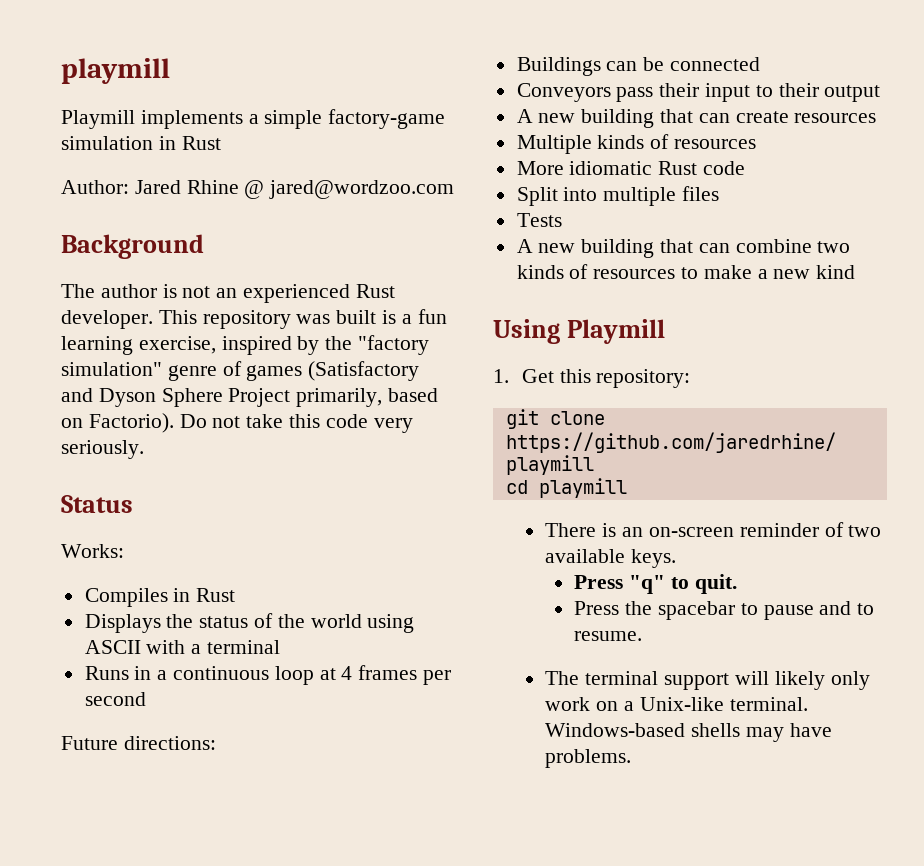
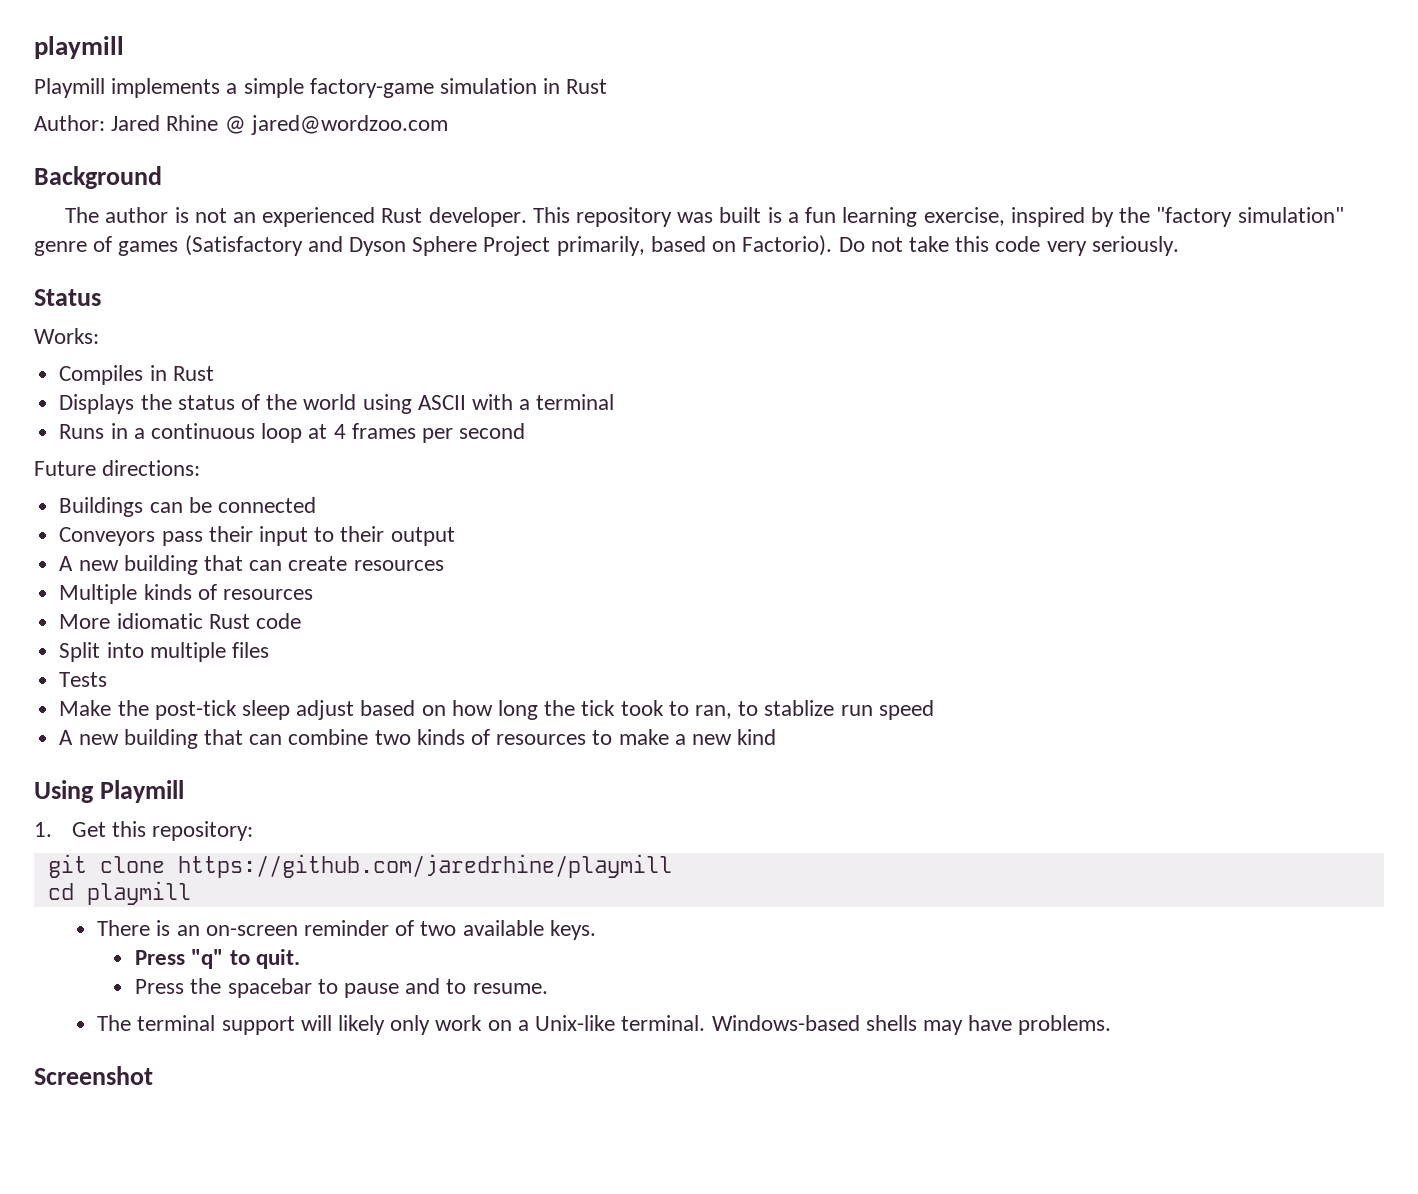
(562, 220) none -> [59,700,934,720] // Make the post-tick sleep adjust based on how long the tick took to ran, to stablize run speed
(632, 758) none -> [34,1066,153,1085] // Screenshot

